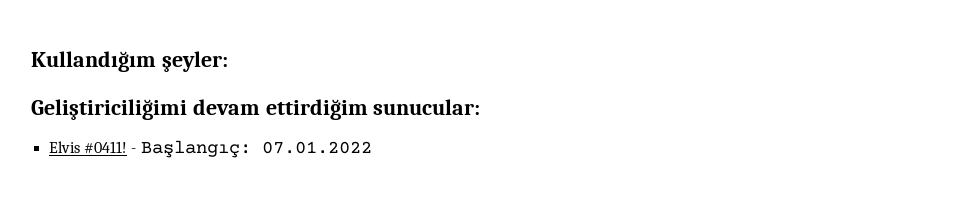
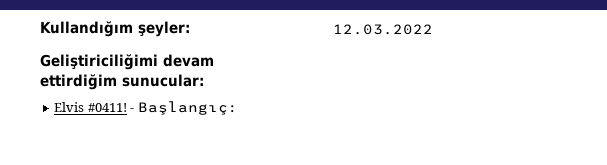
[261,141,372,154] 07.01.2022 -> [333,24,434,35] 12.03.2022

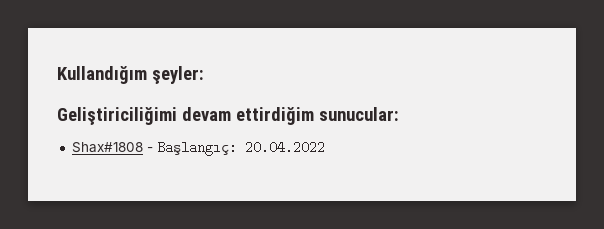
[54,102,127,112] Elvis #0411! -> [71,142,143,153] Shax#1808
[333,24,434,35] 12.03.2022 -> [244,141,325,154] 20.04.2022

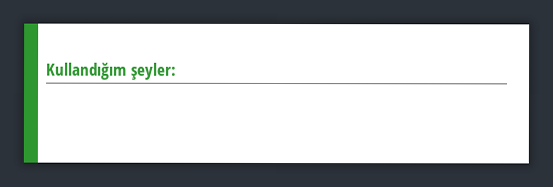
[57,107,399,125] [71,141,325,156] // Geliştiriciliğimi devam ettirdiğim sunucular: // Shax#1808 - Başlangıç: 20.04.2022 -> (177, 71) none

